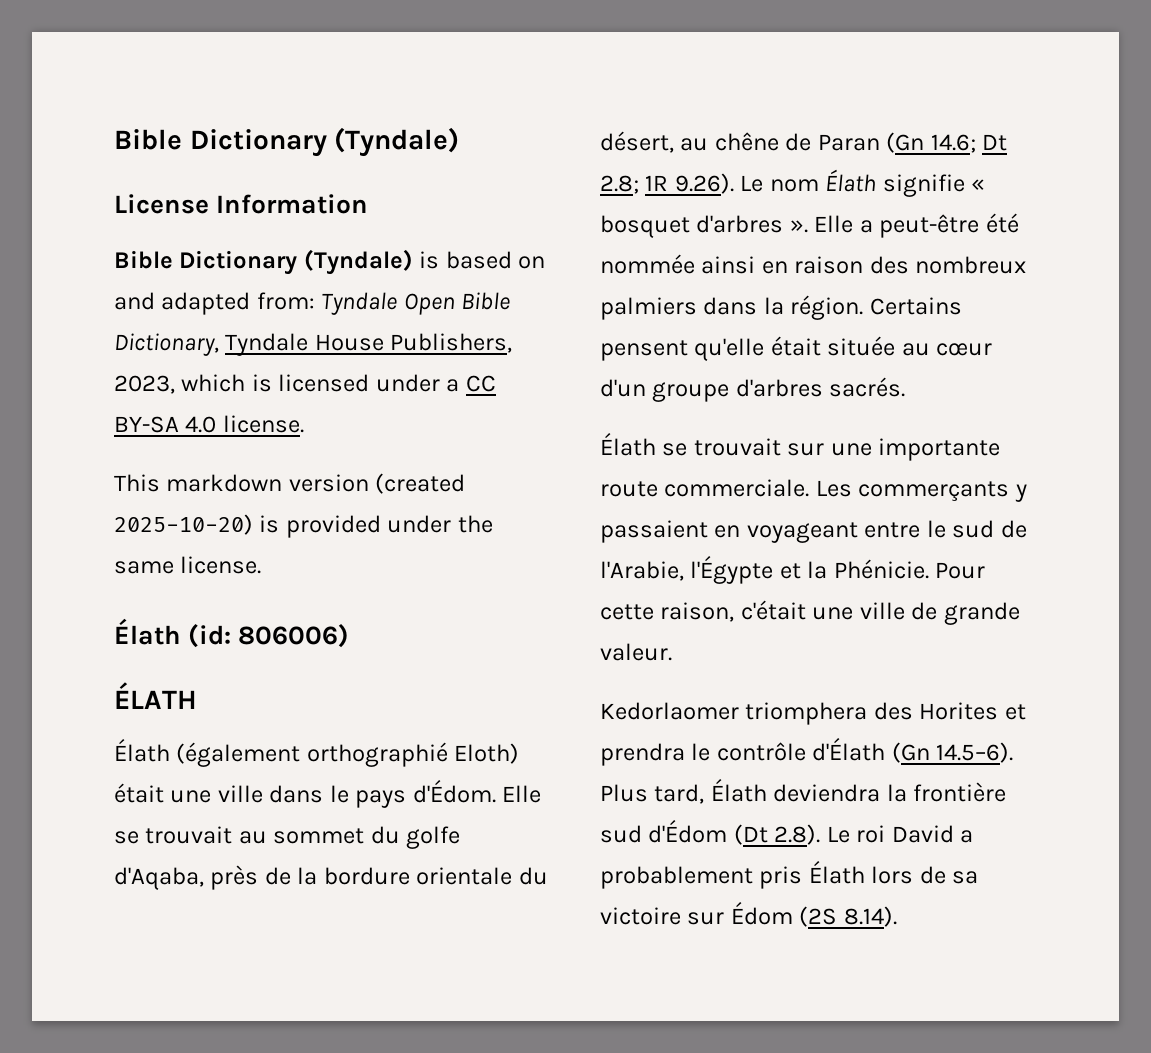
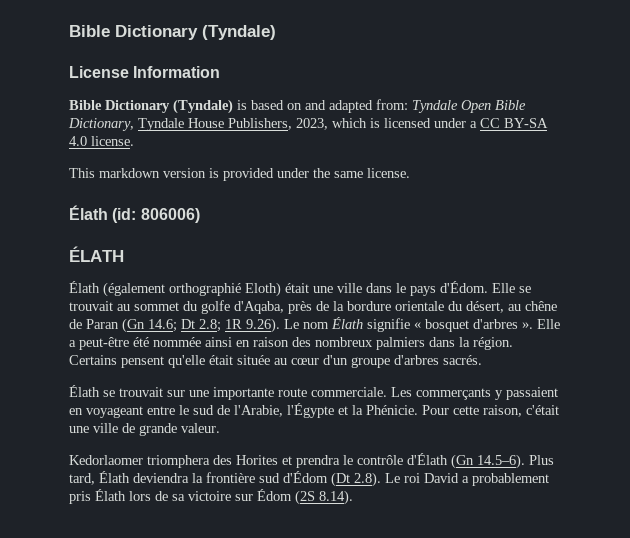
[375,473,466,494] [114,514,253,535] (created 2025-10-20) -> (206, 173) none

